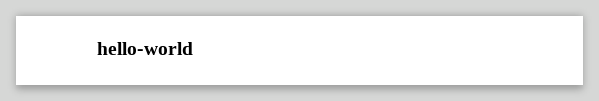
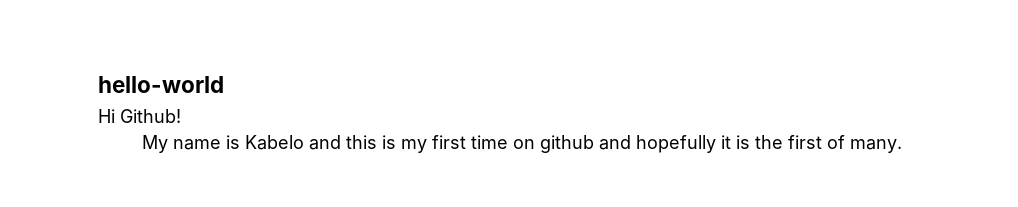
(193, 48) none -> [98,109,181,123] [142,135,903,153] // Hi Github! // My name is Kabelo and this is my first time on github and hopefully it is the first of many.

